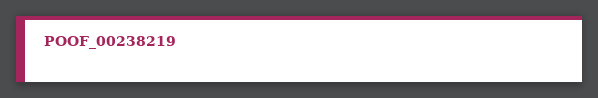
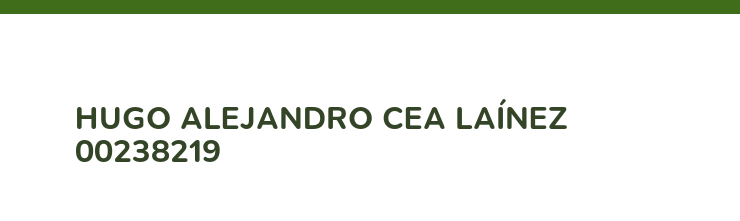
[44,36,176,49] POOF_00238219 -> [75,97,568,131] [75,140,221,162] HUGO ALEJANDRO CEA LAÍNEZ 00238219

